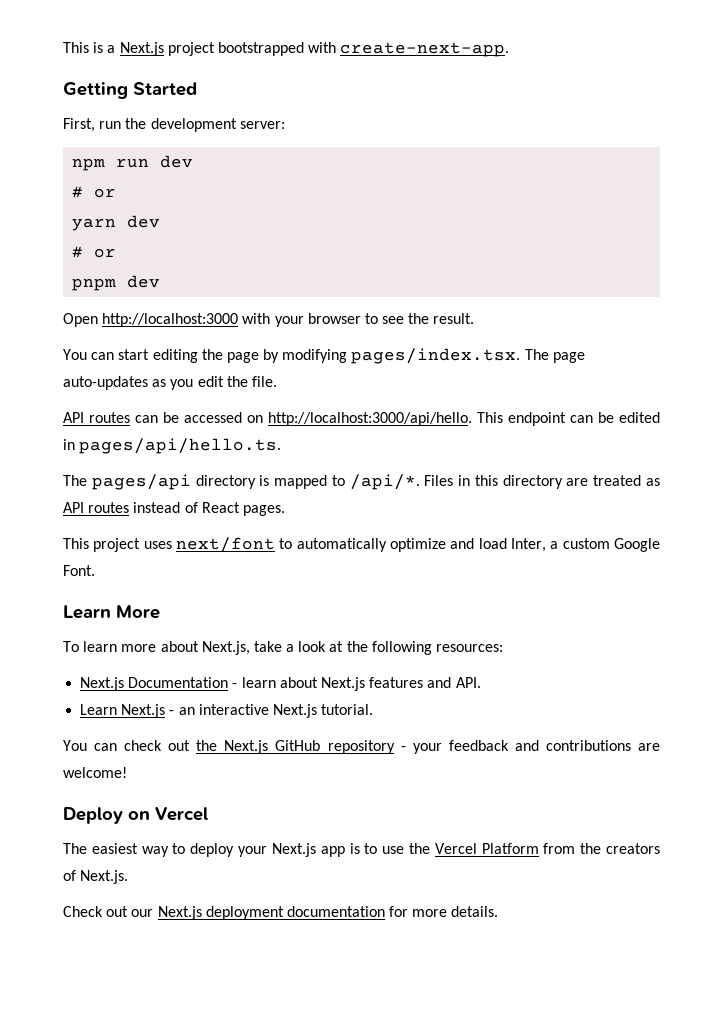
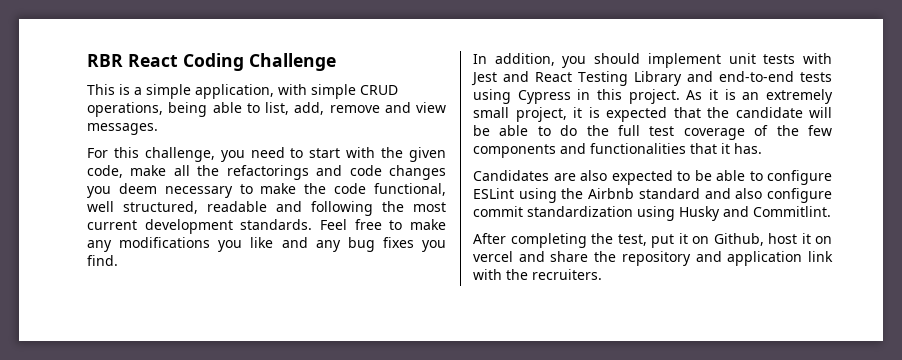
[63,42,510,57] [63,82,197,99] [63,118,285,132] [72,155,194,171] [72,186,117,198] [72,215,161,231] [72,246,117,258] [72,275,161,291] [63,313,475,327] [63,348,585,364] [63,376,277,390] [63,412,660,426] [63,438,282,454] [63,474,660,490] [63,502,285,516] [63,537,660,553] [63,565,95,576] [63,605,160,619] [63,641,504,655] [80,677,481,691] [80,704,374,718] [63,740,661,754] [63,767,127,778] [63,807,208,824] [63,843,660,857] [63,870,129,884] [63,906,499,920] This is a Next.js project bootstrapped with create-next-app. // Getting Started // First, run the development server: // npm run dev // # or // yarn dev // # or // pnpm dev // Open http://localhost:3000 with your browser to see the result. // You can start editing the page by modifying pages/index.tsx. The page auto-updates as you edit the file. // API routes can be accessed on http://localhost:3000/api/hello. This endpoint can be edited in pages/api/hello.ts. // The pages/api directory is mapped to /api/*. Files in this directory are treated as API routes instead of React pages. // This project uses next/font to automatically optimize and load Inter, a custom Google Font. // Learn More // To learn more about Next.js, take a look at the following resources: // Next.js Documentation - learn about Next.js features and API. // Learn Next.js - an interactive Next.js tutorial. // You can check out the Next.js GitHub repository - your feedback and contributions are welcome! // Deploy on Vercel // The easiest way to deploy your Next.js app is to use the Vercel Platform from the creators of Next.js. // Check out our Next.js deployment documentation for more details. -> [87,53,336,71] [87,84,398,99] [87,102,446,117] [87,123,158,135] [87,147,447,162] [87,165,446,180] [87,183,446,198] [87,201,446,216] [87,219,447,234] [87,237,446,252] [87,255,118,266] [473,53,832,68] [471,71,832,86] [473,89,833,104] [473,107,832,122] [473,125,832,140] [473,143,762,158] [473,170,832,185] [473,188,832,203] [473,206,831,221] [473,233,832,248] [473,251,833,266] [473,269,602,280] RBR React Coding Challenge // This is a simple application, with simple CRUD operations, being able to list, add, remove and view messages. // For this challenge, you need to start with the given code, make all the refactorings and code changes you deem necessary to make the code functional, well structured, readable and following the most current development standards. Feel free to make any modifications you like and any bug fixes you find. // In addition, you should implement unit tests with Jest and React Testing Library and end-to-end tests using Cypress in this project. As it is an extremely small project, it is expected that the candidate will be able to do the full test coverage of the few components and functionalities that it has. // Candidates are also expected to be able to configure ESLint using the Airbnb standard and also configure commit standardization using Husky and Commitlint. // After completing the test, put it on Github, host it on vercel and share the repository and application link with the recruiters.

